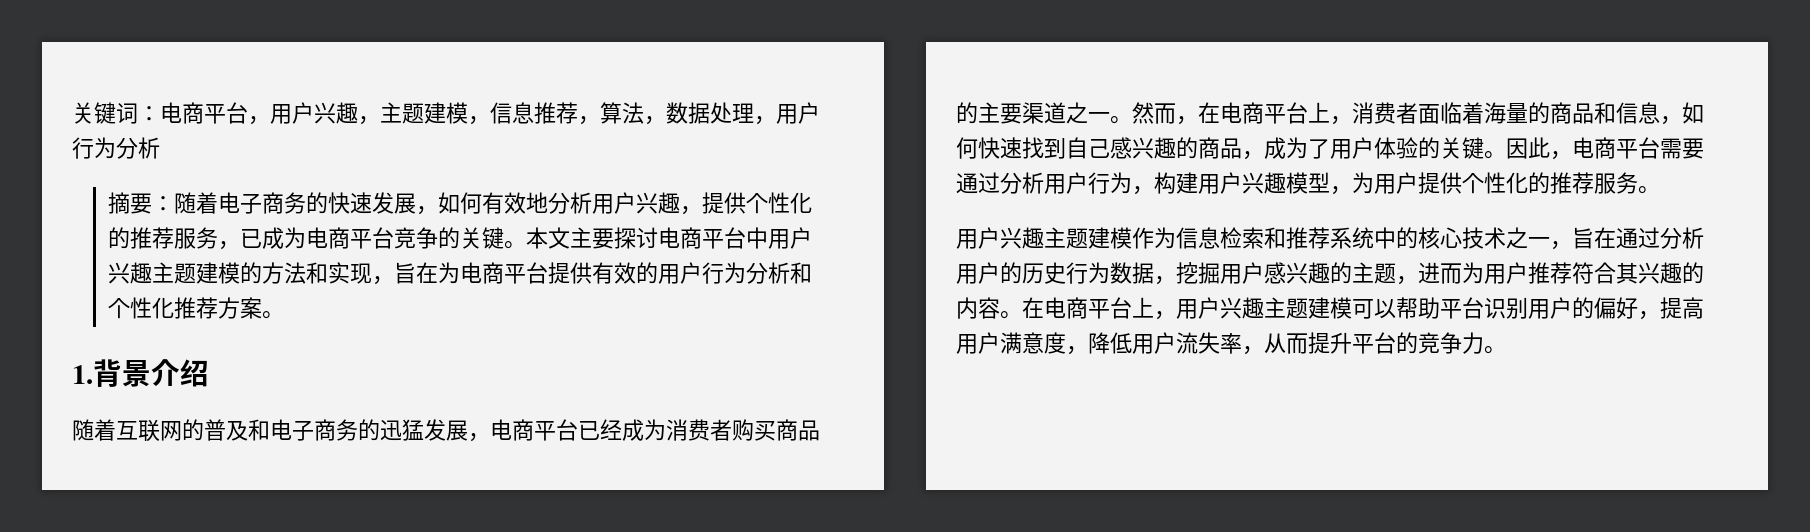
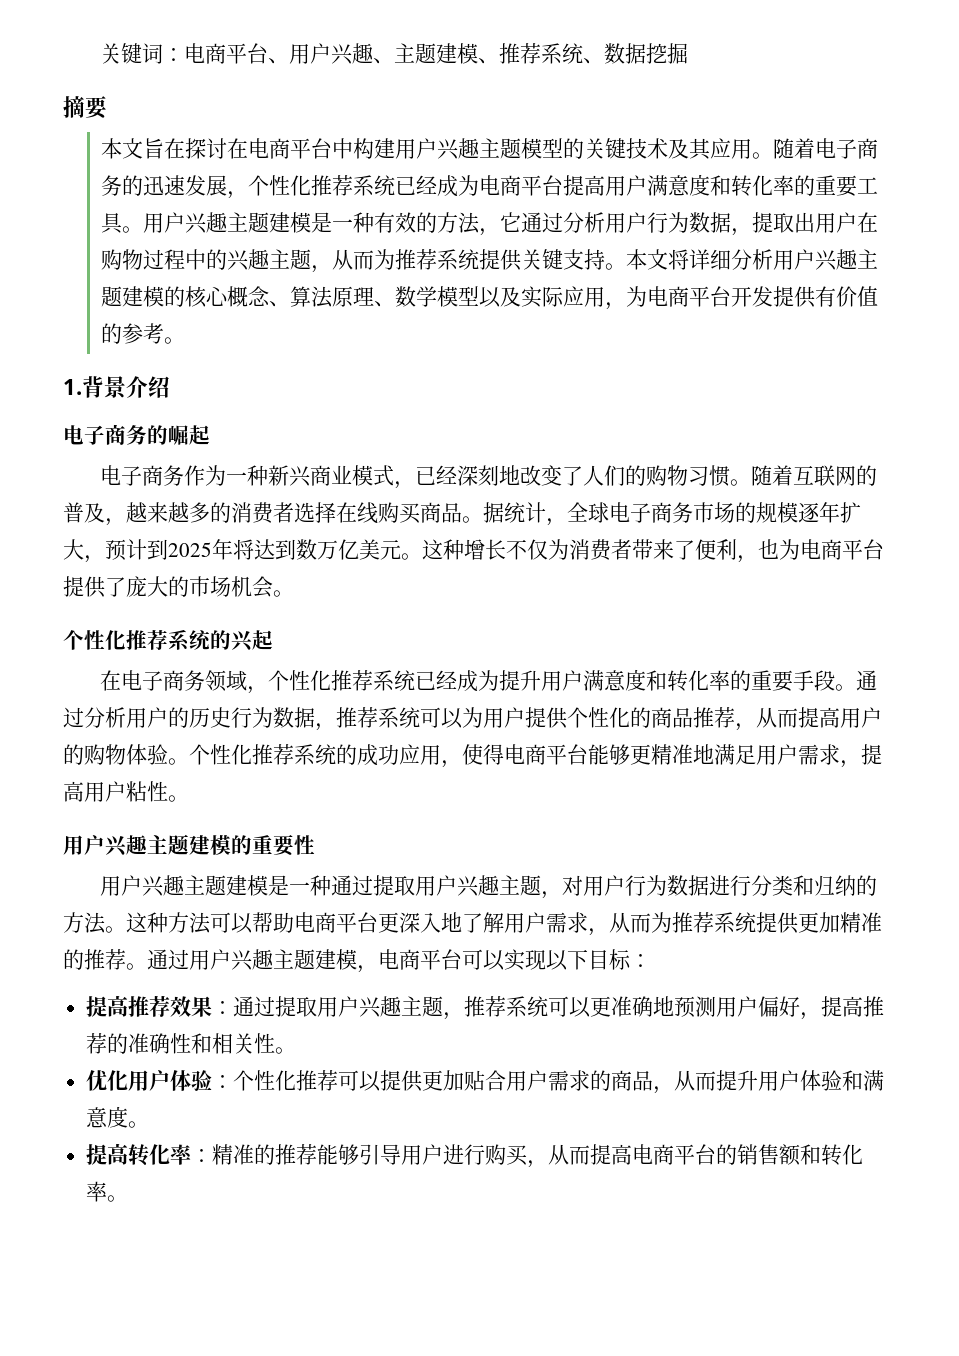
[248,102,820,125] [72,137,160,159] [108,192,175,214] ，用户兴趣，主题建模，信息推荐，算法，数据处理，用户行为分析 // 摘要： -> [267,43,688,65] [63,96,108,119] [101,138,774,160] 、用户兴趣、主题建模、推荐系统、数据挖掘 // 摘要 // 本文旨在探讨在电商平台中构建用户兴趣主题模型的关键技术及其应用。
[328,192,351,214] 快 -> [143,176,165,196] 迅
[438,192,813,215] [108,227,813,250] [108,262,813,285] [108,297,285,319] [72,359,209,387] [72,419,820,442] [956,102,1704,125] [956,137,1704,160] [956,172,1660,195] [956,227,1616,250] 如何有效地分析用户兴趣，提供个性化的推荐服务，已成为电商平台竞争的关键。本文主要探讨电商平台中用户兴趣主题建模的方法和实现，旨在为电商平台提供有效的用户行为分析和个性化推荐方案。 // 1.背景介绍 // 随着互联网的普及和电子商务的迅猛发展，电商平台已经成为消费者购买商品的主要渠道之一。然而，在电商平台上，消费者面临着海量的商品和信息，如何快速找到自己感兴趣的商品，成为了用户体验的关键。因此，电商平台需要通过分析用户行为，构建用户兴趣模型，为用户提供个性化的推荐服务。 // 用户兴趣主题建模作为信息检索和推荐系统中的核心技术之一，旨在 -> [248,174,879,197] [101,212,879,236] [101,249,879,273] [101,286,879,310] [101,323,186,344] [63,376,170,399] [63,424,210,445] [99,465,877,489] [63,502,861,526] [63,539,884,563] [63,576,294,598] [63,629,273,652] [99,669,856,694] 个性化推荐系统已经成为电商平台提高用户满意度和转化率的重要工具。用户兴趣主题建模是一种有效的方法，它通过分析用户行为数据，提取出用户在购物过程中的兴趣主题，从而为推荐系统提供关键支持。本文将详细分析用户兴趣主题建模的核心概念、算法原理、数学模型以及实际应用，为电商平台开发提供有价值的参考。 // 1.背景介绍 // 电子商务的崛起 // 电子商务作为一种新兴商业模式，已经深刻地改变了人们的购物习惯。随着互联网的普及，越来越多的消费者选择在线购买商品。据统计，全球电子商务市场的规模逐年扩大，预计到2025年将达到数万亿美元。这种增长不仅为消费者带来了便利，也为电商平台提供了庞大的市场机会。 // 个性化推荐系统的兴起 // 在电子商务领域，个性化推荐系统已经成为提升用户满意度和转化率的重要手段。
[1176,262,1704,285] [956,297,1704,320] [956,332,1484,355] 挖掘用户感兴趣的主题，进而为用户推荐符合其兴趣的内容。在电商平台上，用户兴趣主题建模可以帮助平台识别用户的偏好，提高用户满意度，降低用户流失率，从而提升平台的竞争力 -> [336,707,882,731] [63,744,882,768] [63,781,189,802] [63,834,315,857] [99,875,877,899] [63,912,882,936] [63,949,651,973] [86,995,885,1020] [86,1033,297,1054] [86,1070,885,1094] [86,1106,150,1128] [86,1143,864,1168] [86,1181,108,1202] 推荐系统可以为用户提供个性化的商品推荐，从而提高用户的购物体验。个性化推荐系统的成功应用，使得电商平台能够更精准地满足用户需求，提高用户粘性。 // 用户兴趣主题建模的重要性 // 用户兴趣主题建模是一种通过提取用户兴趣主题，对用户行为数据进行分类和归纳的方法。这种方法可以帮助电商平台更深入地了解用户需求，从而为推荐系统提供更加精准的推荐。通过用户兴趣主题建模，电商平台可以实现以下目标： // 提高推荐效果：通过提取用户兴趣主题，推荐系统可以更准确地预测用户偏好，提高推荐的准确性和相关性。 // 优化用户体验：个性化推荐可以提供更加贴合用户需求的商品，从而提升用户体验和满意度。 // 提高转化率：精准的推荐能够引导用户进行购买，从而提高电商平台的销售额和转化率

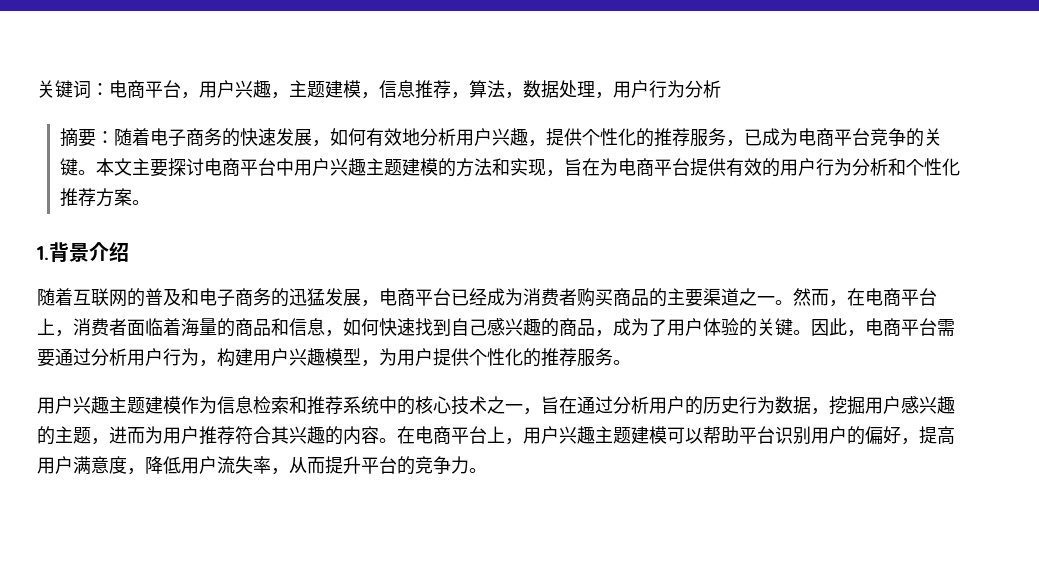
[267,43,688,65] [63,96,108,119] [101,138,774,160] 、用户兴趣、主题建模、推荐系统、数据挖掘 // 摘要 // 本文旨在探讨在电商平台中构建用户兴趣主题模型的关键技术及其应用。 -> [181,80,721,99] [59,128,114,147] ，用户兴趣，主题建模，信息推荐，算法，数据处理，用户行为分析 // 摘要：
[143,176,165,196] 迅 -> [239,128,258,146] 快
[248,174,879,197] [101,212,879,236] [101,249,879,273] [101,286,879,310] [101,323,186,344] [63,376,170,399] [63,424,210,445] [99,465,877,489] [63,502,861,526] [63,539,884,563] [63,576,294,598] [63,629,273,652] [99,669,856,694] 个性化推荐系统已经成为电商平台提高用户满意度和转化率的重要工具。用户兴趣主题建模是一种有效的方法，它通过分析用户行为数据，提取出用户在购物过程中的兴趣主题，从而为推荐系统提供关键支持。本文将详细分析用户兴趣主题建模的核心概念、算法原理、数学模型以及实际应用，为电商平台开发提供有价值的参考。 // 1.背景介绍 // 电子商务的崛起 // 电子商务作为一种新兴商业模式，已经深刻地改变了人们的购物习惯。随着互联网的普及，越来越多的消费者选择在线购买商品。据统计，全球电子商务市场的规模逐年扩大，预计到2025年将达到数万亿美元。这种增长不仅为消费者带来了便利，也为电商平台提供了庞大的市场机会。 // 个性化推荐系统的兴起 // 在电子商务领域，个性化推荐系统已经成为提升用户满意度和转化率的重要手段。 -> [329,128,942,147] [59,158,960,177] [59,188,150,207] [37,242,129,263] [37,288,937,307] [37,318,955,337] [37,348,631,367] [37,396,577,415] 如何有效地分析用户兴趣，提供个性化的推荐服务，已成为电商平台竞争的关键。本文主要探讨电商平台中用户兴趣主题建模的方法和实现，旨在为电商平台提供有效的用户行为分析和个性化推荐方案。 // 1.背景介绍 // 随着互联网的普及和电子商务的迅猛发展，电商平台已经成为消费者购买商品的主要渠道之一。然而，在电商平台上，消费者面临着海量的商品和信息，如何快速找到自己感兴趣的商品，成为了用户体验的关键。因此，电商平台需要通过分析用户行为，构建用户兴趣模型，为用户提供个性化的推荐服务。 // 用户兴趣主题建模作为信息检索和推荐系统中的核心技术之一，旨在
[336,707,882,731] [63,744,882,768] [63,781,189,802] [63,834,315,857] [99,875,877,899] [63,912,882,936] [63,949,651,973] [86,995,885,1020] [86,1033,297,1054] [86,1070,885,1094] [86,1106,150,1128] [86,1143,864,1168] [86,1181,108,1202] 推荐系统可以为用户提供个性化的商品推荐，从而提高用户的购物体验。个性化推荐系统的成功应用，使得电商平台能够更精准地满足用户需求，提高用户粘性。 // 用户兴趣主题建模的重要性 // 用户兴趣主题建模是一种通过提取用户兴趣主题，对用户行为数据进行分类和归纳的方法。这种方法可以帮助电商平台更深入地了解用户需求，从而为推荐系统提供更加精准的推荐。通过用户兴趣主题建模，电商平台可以实现以下目标： // 提高推荐效果：通过提取用户兴趣主题，推荐系统可以更准确地预测用户偏好，提高推荐的准确性和相关性。 // 优化用户体验：个性化推荐可以提供更加贴合用户需求的商品，从而提升用户体验和满意度。 // 提高转化率：精准的推荐能够引导用户进行购买，从而提高电商平台的销售额和转化率 -> [829,396,955,415] [37,426,955,445] [37,456,469,475] 挖掘用户感兴趣的主题，进而为用户推荐符合其兴趣的内容。在电商平台上，用户兴趣主题建模可以帮助平台识别用户的偏好，提高用户满意度，降低用户流失率，从而提升平台的竞争力

